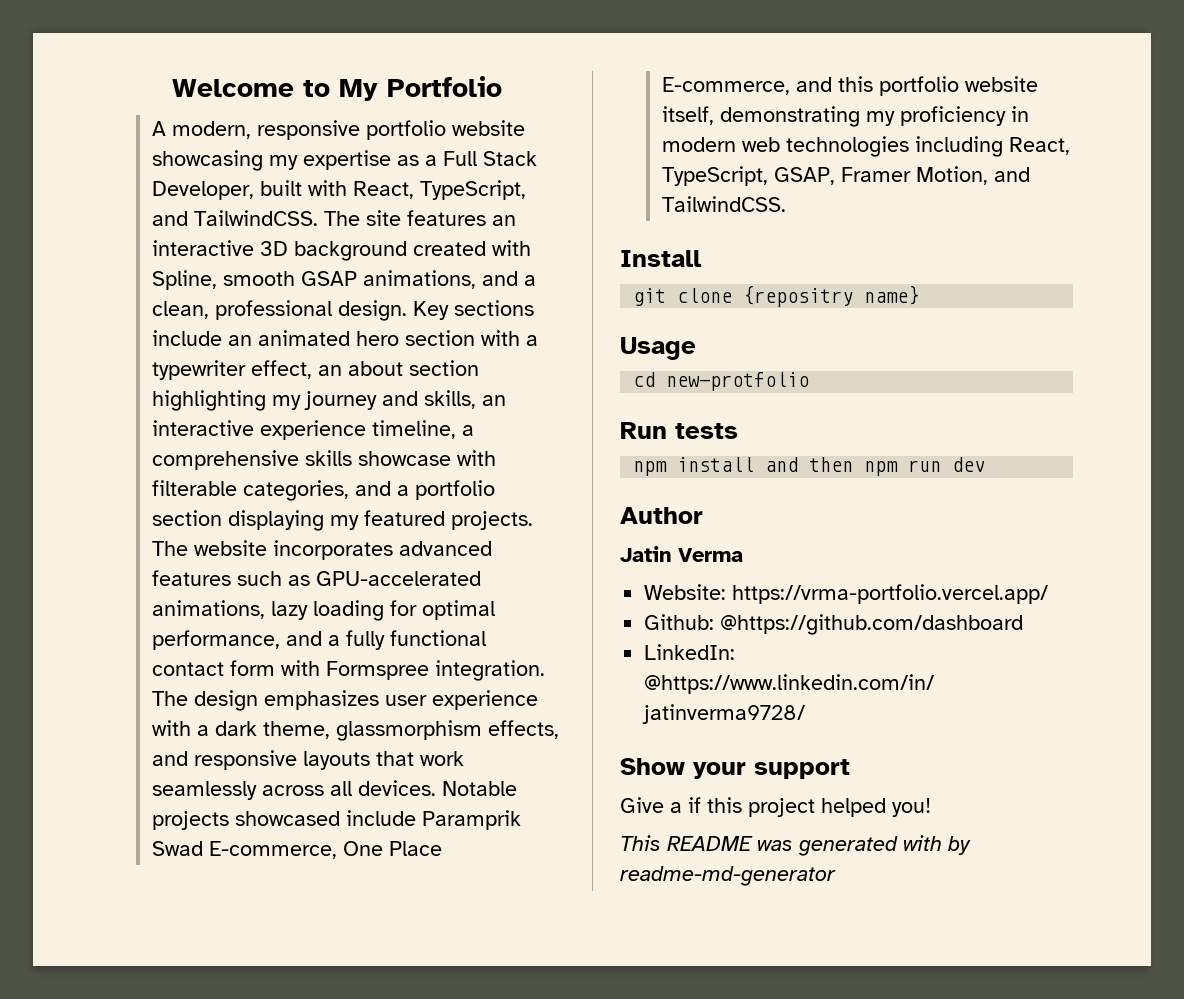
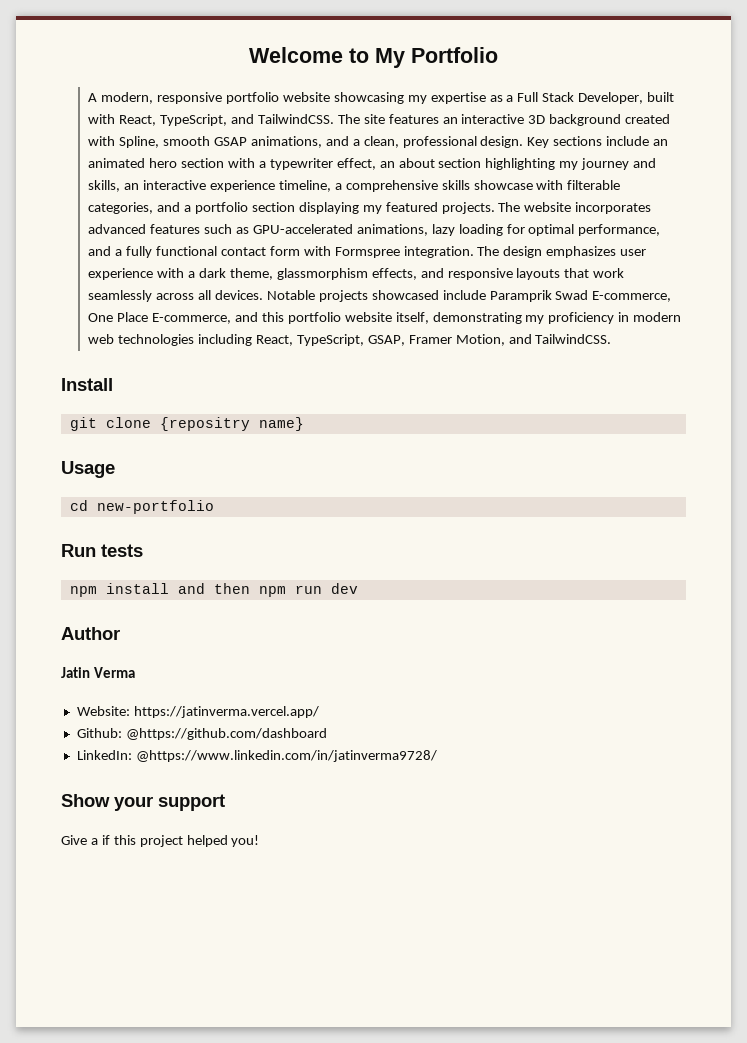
[666,372,810,391] new-protfolio -> [96,500,214,514] new-portfolio
[732,584,1049,604] https://vrma-portfolio.vercel.app/ -> [133,706,319,718] https://jatinverma.vercel.app/
[620,835,971,856] [620,866,836,886] // This README was generated with by readme-md-generator -> (260, 841) none

